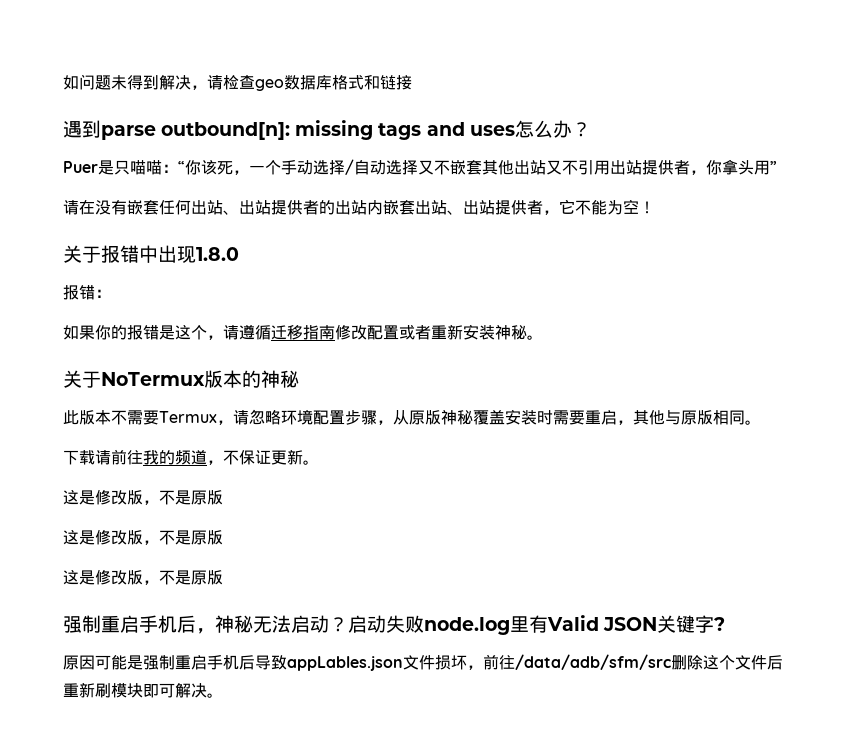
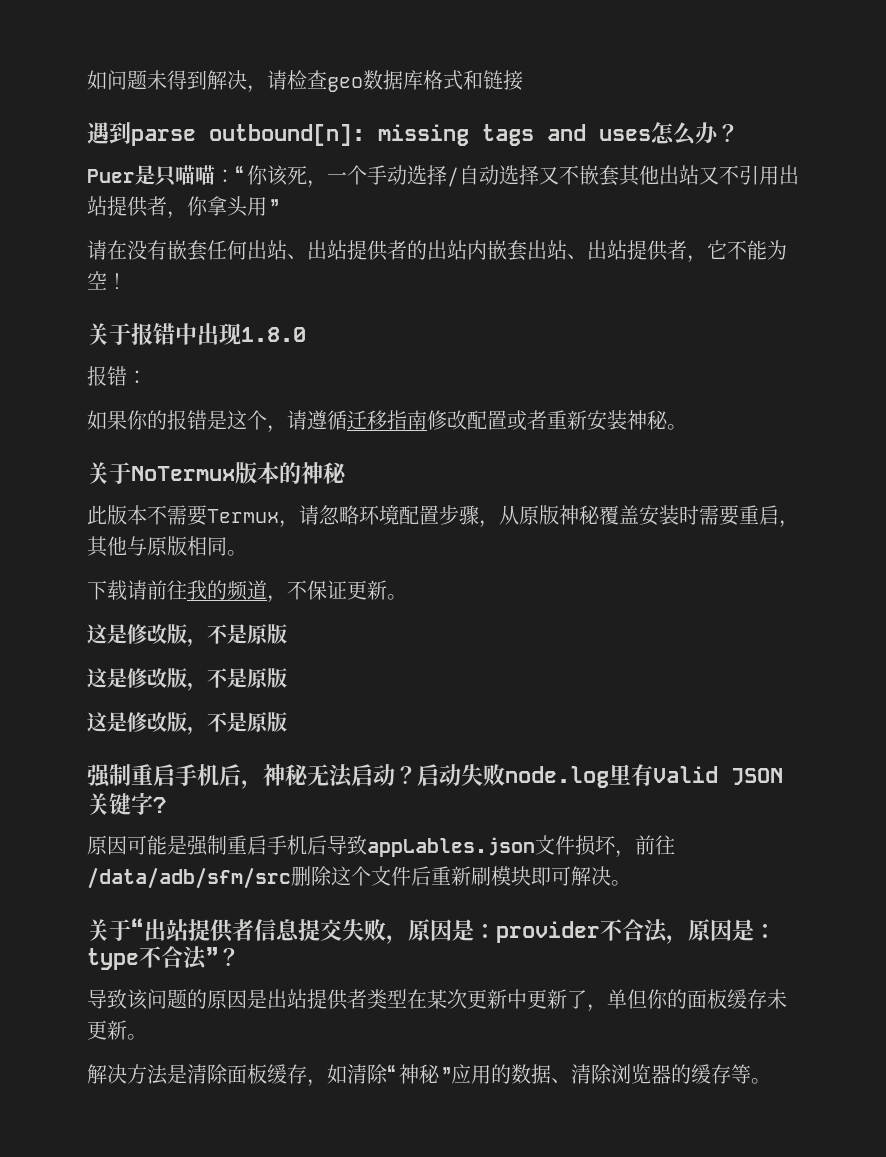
(223, 695) none -> [87,918,776,944] [87,946,240,970] [87,989,787,1012] [87,1020,147,1040] [87,1064,771,1087] // 关于“出站提供者信息提交失败，原因是：provider不合法，原因是：type不合法”？ // 导致该问题的原因是出站提供者类型在某次更新中更新了，单但你的面板缓存未更新。 // 解决方法是清除面板缓存，如清除“神秘”应用的数据、清除浏览器的缓存等。

